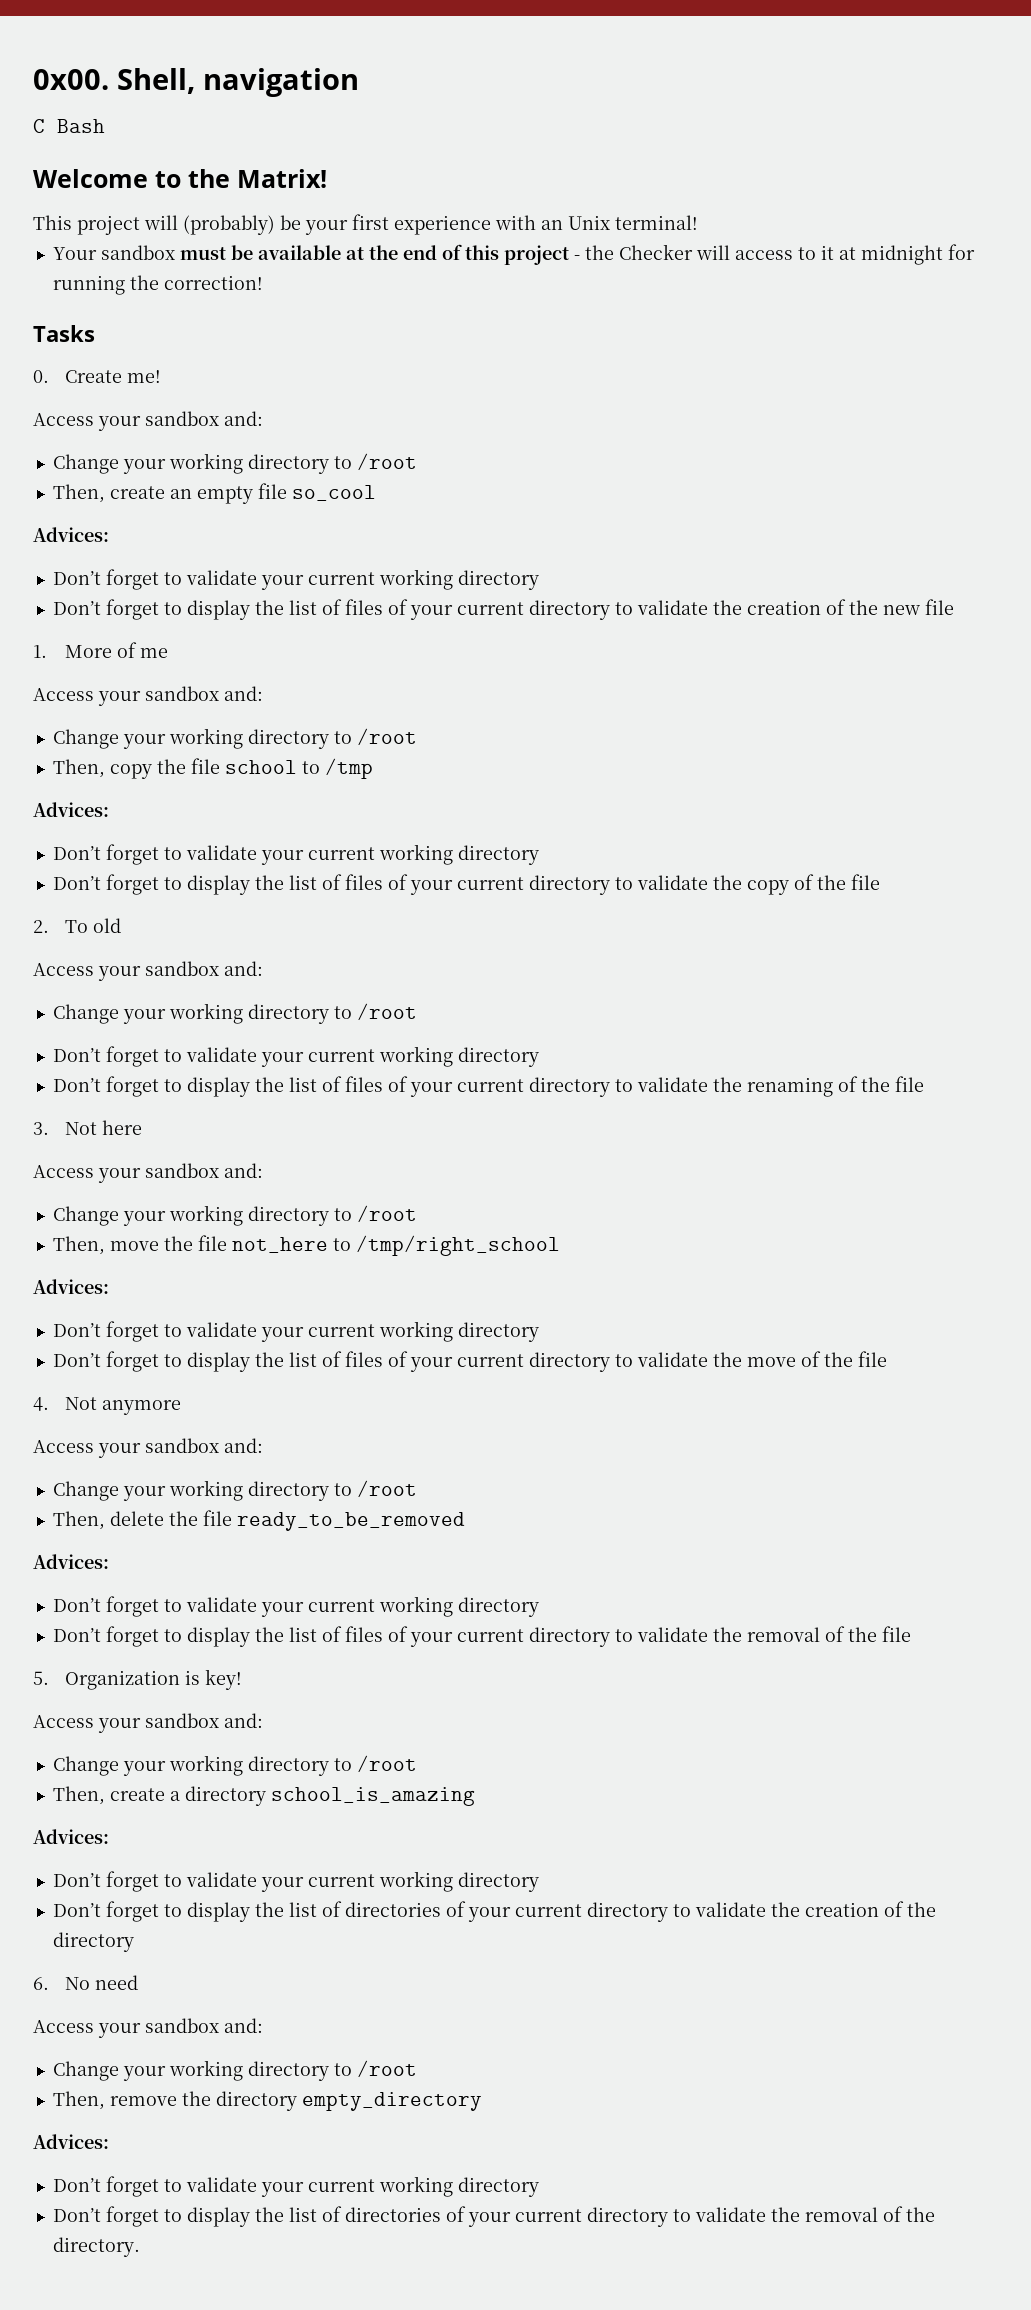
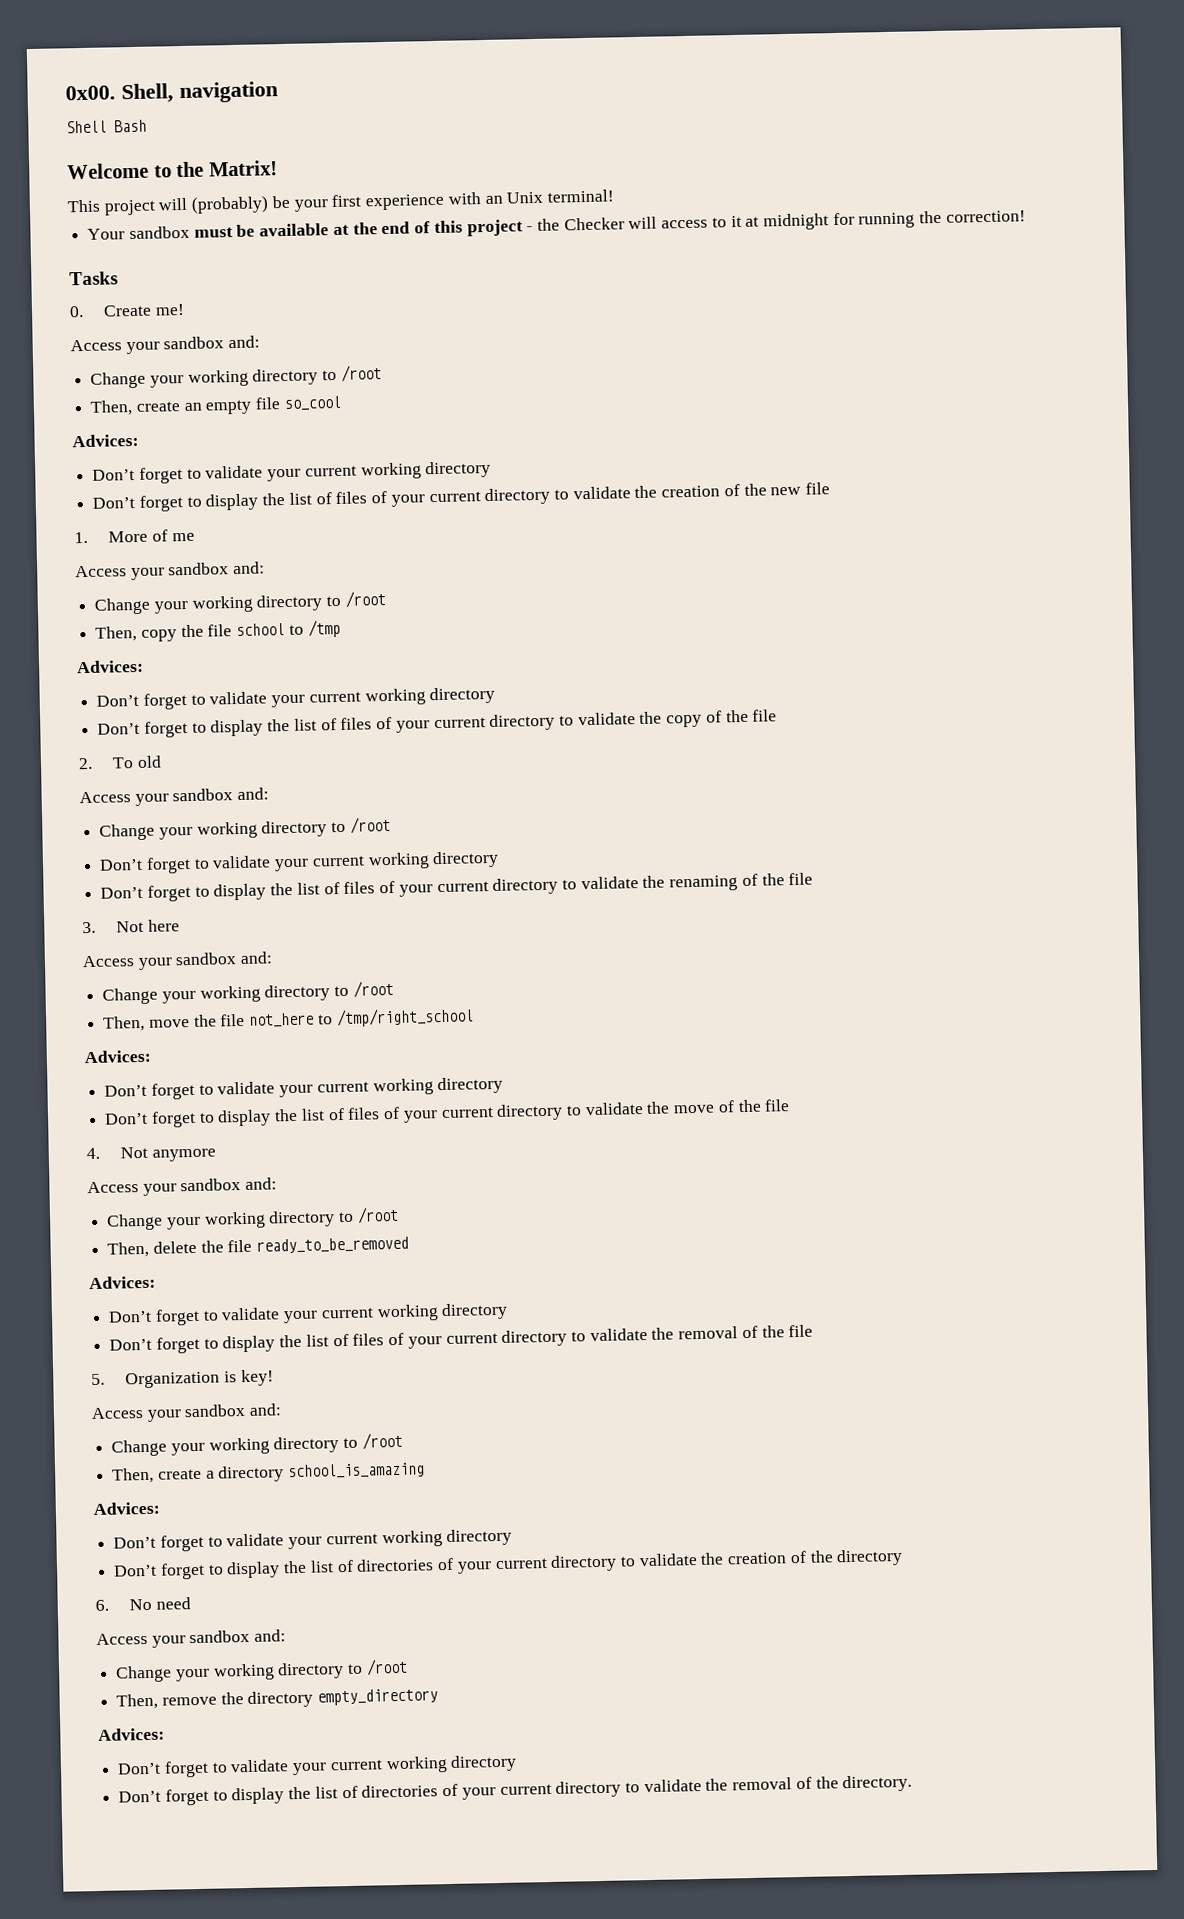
[33,119,45,133] C -> [66,120,107,134] Shell

